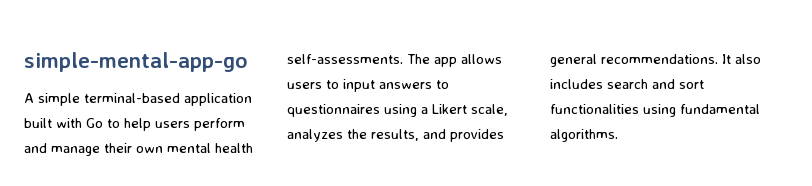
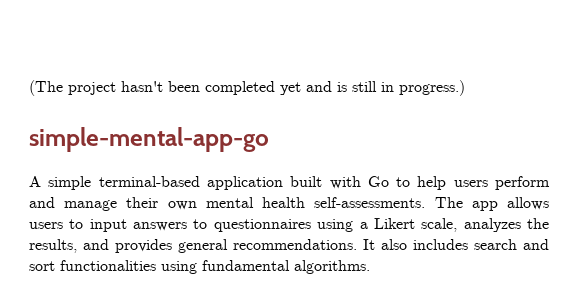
(24, 62) none -> [29,80,465,96] (The project hasn't been completed yet and is still in progress.) //

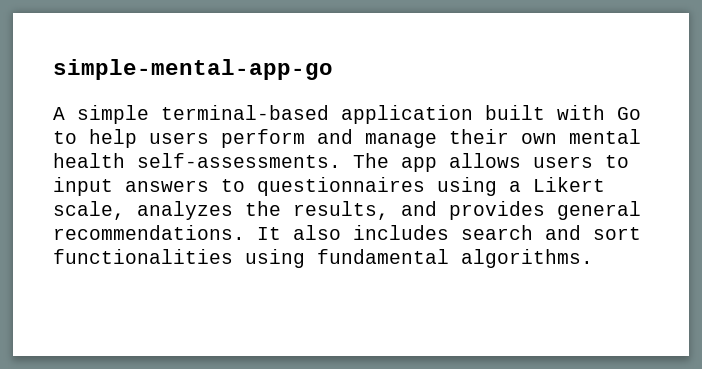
[29,80,465,96] (The project hasn't been completed yet and is still in progress.) // -> (53, 69) none

